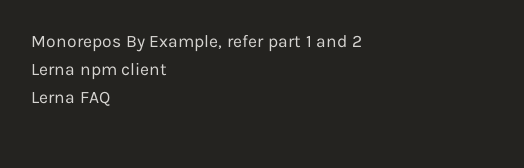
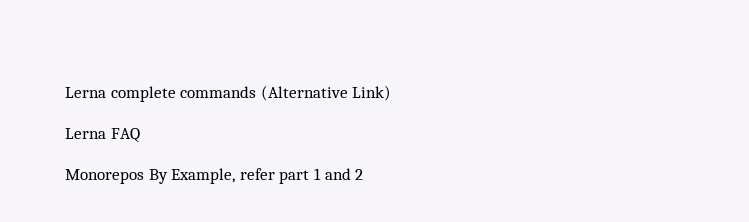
(31, 44) none -> [65,85,392,102] [65,128,140,142] Lerna complete commands (Alternative Link) // Lerna FAQ //
[31,62,168,80] [31,91,110,106] // Lerna npm client // Lerna FAQ -> (364, 174) none

